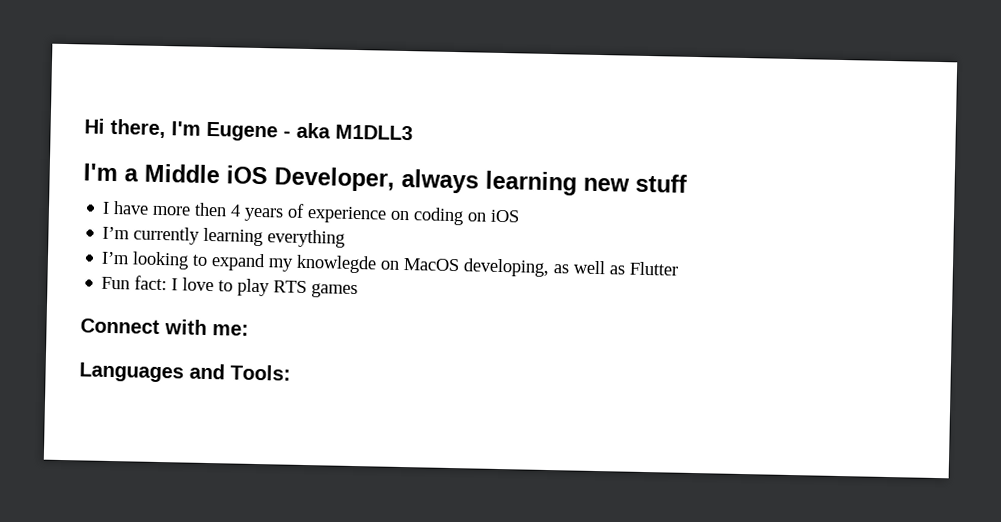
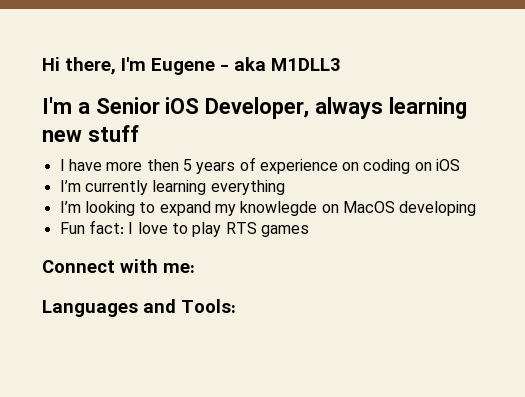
[144,163,220,184] Middle -> [95,97,160,114] Senior
[230,204,242,217] 4 -> [182,159,192,171] 5
[463,258,680,278] developing, as well as Flutter -> [399,201,477,216] developing

